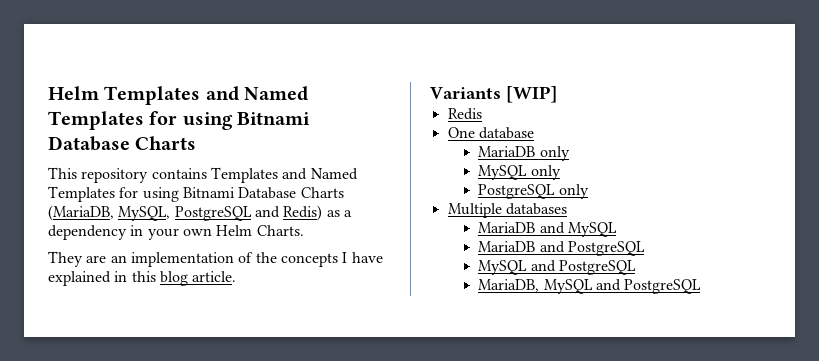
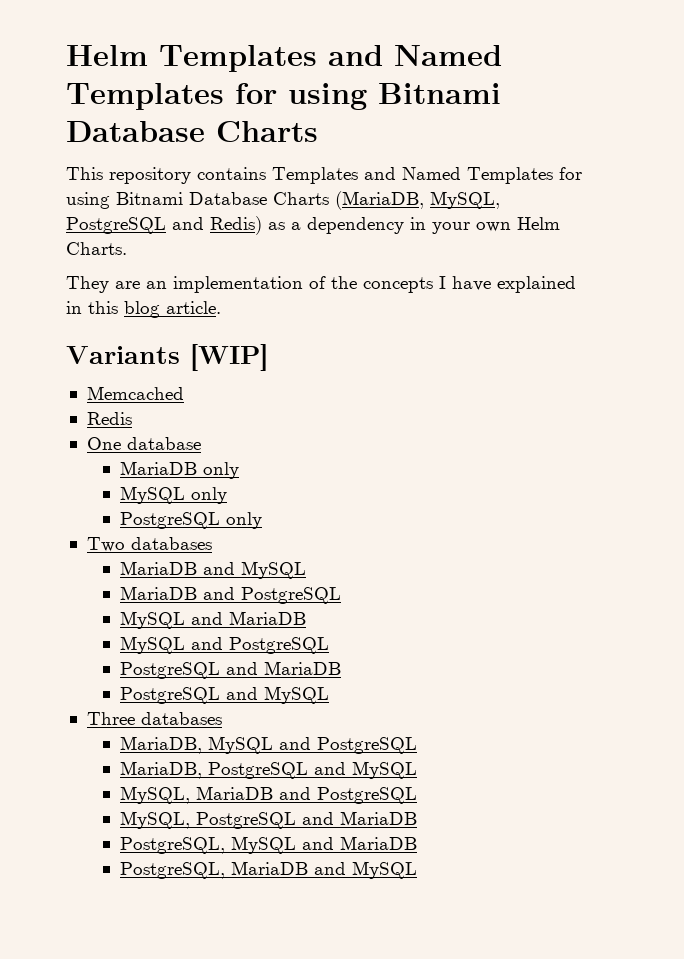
(557, 94) none -> [86,386,184,400] // Memcached
[447,203,502,218] Multiple -> [86,537,125,552] Two
[478,260,636,275] [478,279,702,294] // MySQL and PostgreSQL // MariaDB, MySQL and PostgreSQL -> [120,611,307,629] [120,636,330,654] [120,661,342,679] [120,686,330,704] [86,712,222,725] [120,736,418,754] [120,761,418,779] [120,786,418,804] [120,811,418,829] [120,836,418,854] [120,861,418,879] // MySQL and MariaDB // MySQL and PostgreSQL // PostgreSQL and MariaDB // PostgreSQL and MySQL // Three databases // MariaDB, MySQL and PostgreSQL // MariaDB, PostgreSQL and MySQL // MySQL, MariaDB and PostgreSQL // MySQL, PostgreSQL and MariaDB // PostgreSQL, MySQL and MariaDB // PostgreSQL, MariaDB and MySQL

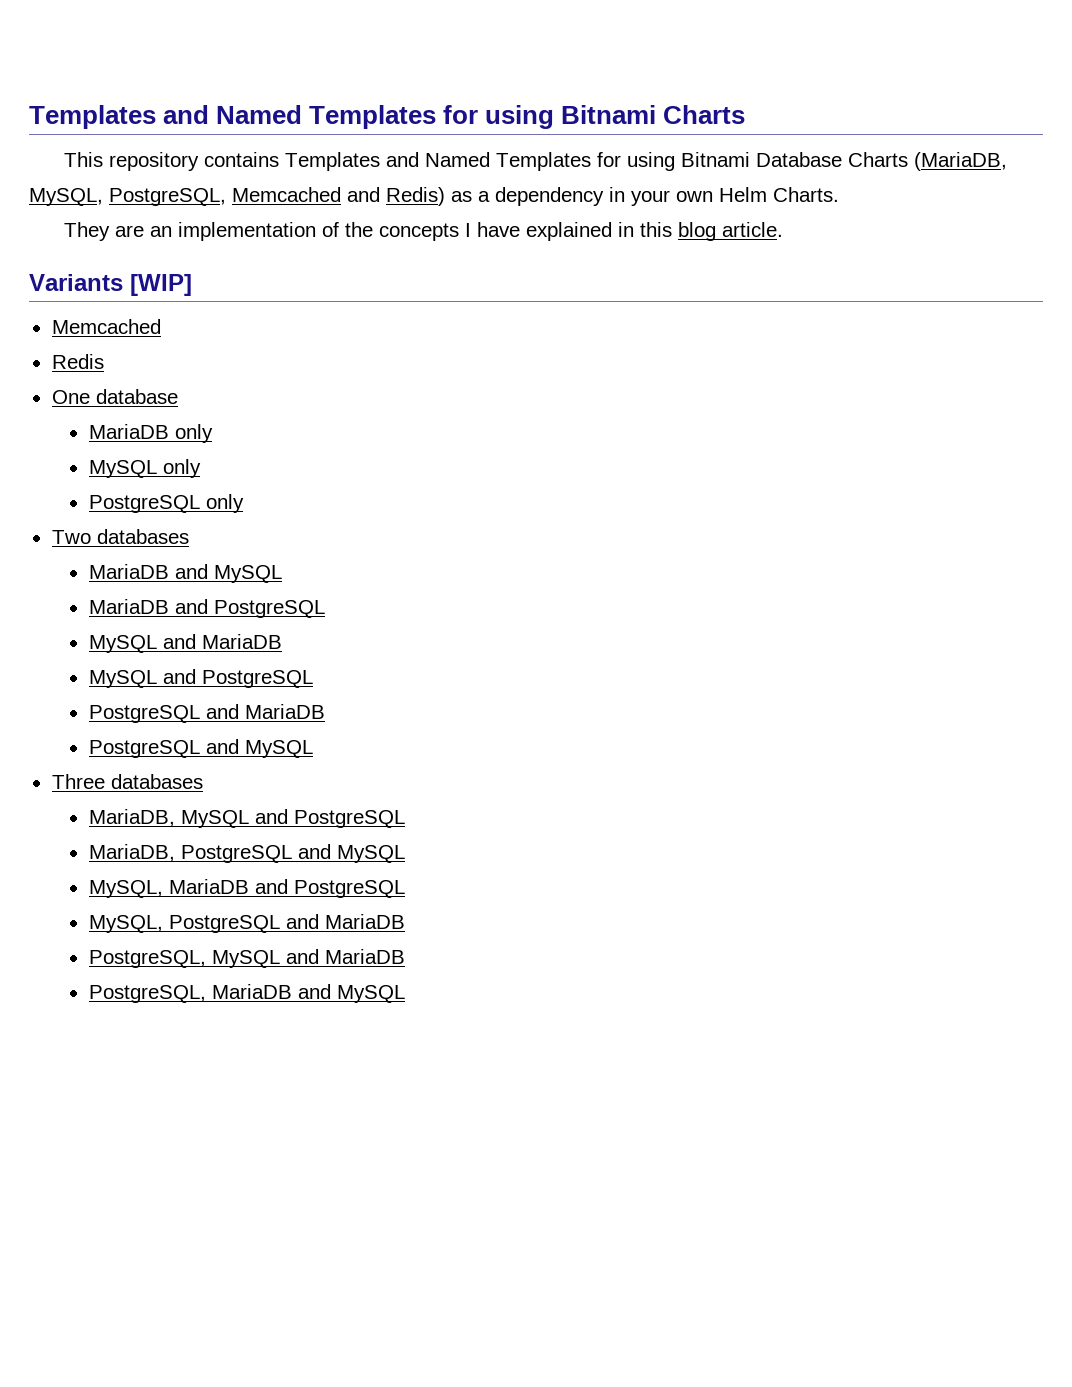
[66,45,502,72] [66,83,501,110] [66,121,205,142] Helm Templates and Named Templates for using Bitnami Database -> [29,105,657,129] Templates and Named Templates for using Bitnami
[66,217,166,234] PostgreSQL -> [109,187,341,206] PostgreSQL, Memcached

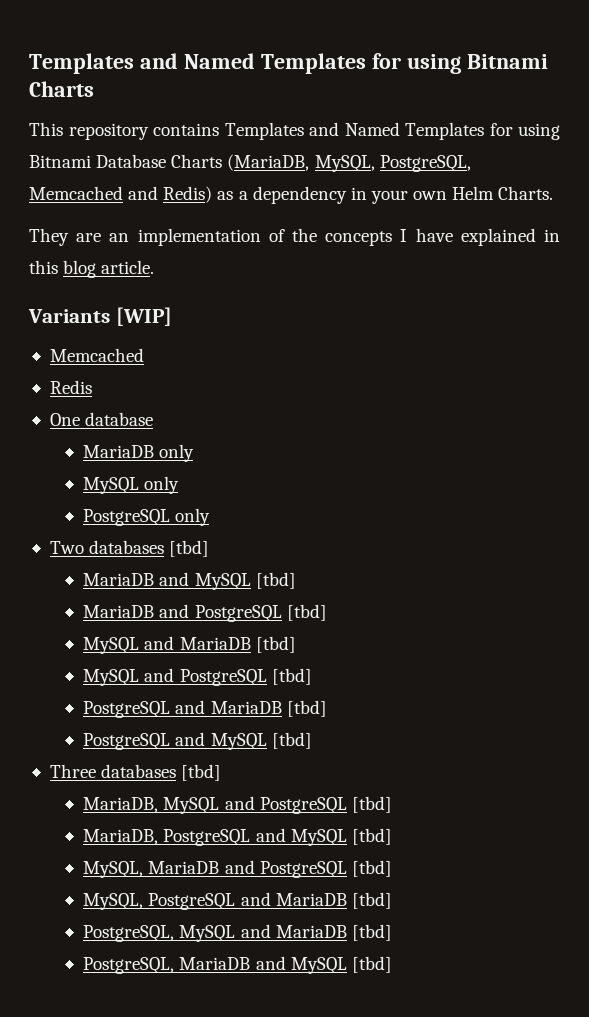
[88,564,282,583] [88,599,325,618] [88,634,282,653] [88,669,313,688] [88,704,325,723] [88,739,313,758] // MariaDB and MySQL // MariaDB and PostgreSQL // MySQL and MariaDB // MySQL and PostgreSQL // PostgreSQL and MariaDB // PostgreSQL and MySQL -> [169,540,210,557] [83,572,296,590] [83,604,327,622] [83,636,296,654] [83,668,312,686] [83,700,327,718] [83,732,312,750] [tbd] // MariaDB and MySQL [tbd] // MariaDB and PostgreSQL [tbd] // MySQL and MariaDB [tbd] // MySQL and PostgreSQL [tbd] // PostgreSQL and MariaDB [tbd] // PostgreSQL and MySQL [tbd]
(203, 781) none -> [181,764,222,781] [tbd]
(405, 819) none -> [351,796,392,813] [tbd]
(405, 854) none -> [351,828,392,845] [tbd]
(405, 889) none -> [351,860,392,877] [tbd]
(405, 921) none -> [351,892,392,909] [tbd]
(405, 956) none -> [351,924,392,941] [tbd]
(405, 994) none -> [351,956,392,973] [tbd]

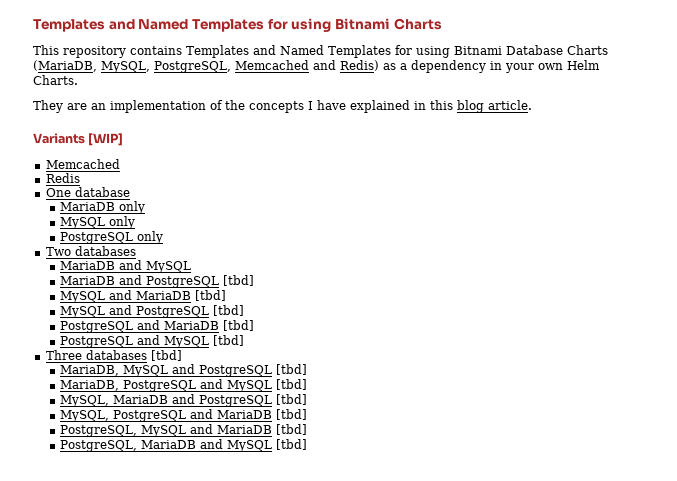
[169,540,210,557] [83,572,296,590] [tbd] // MariaDB and MySQL [tbd] -> [60,260,192,273] // MariaDB and MySQL

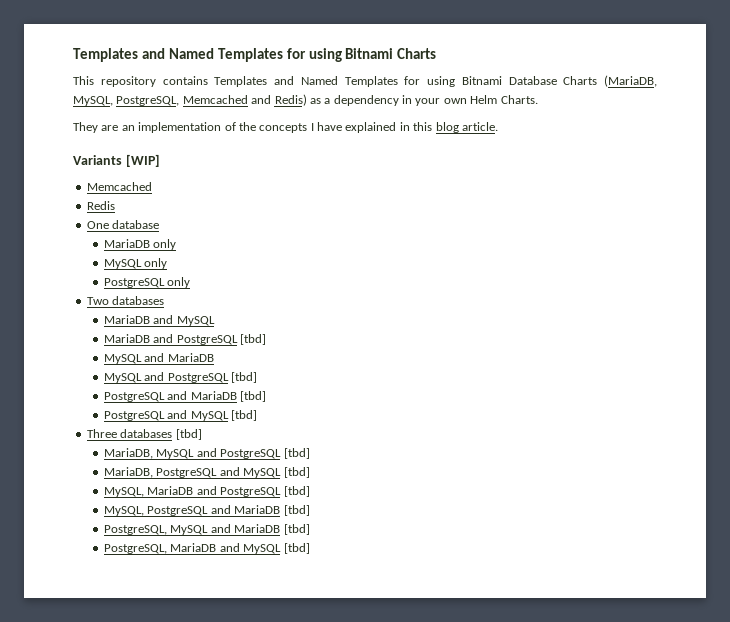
[195,290,227,301] [tbd] -> (214, 357) none

